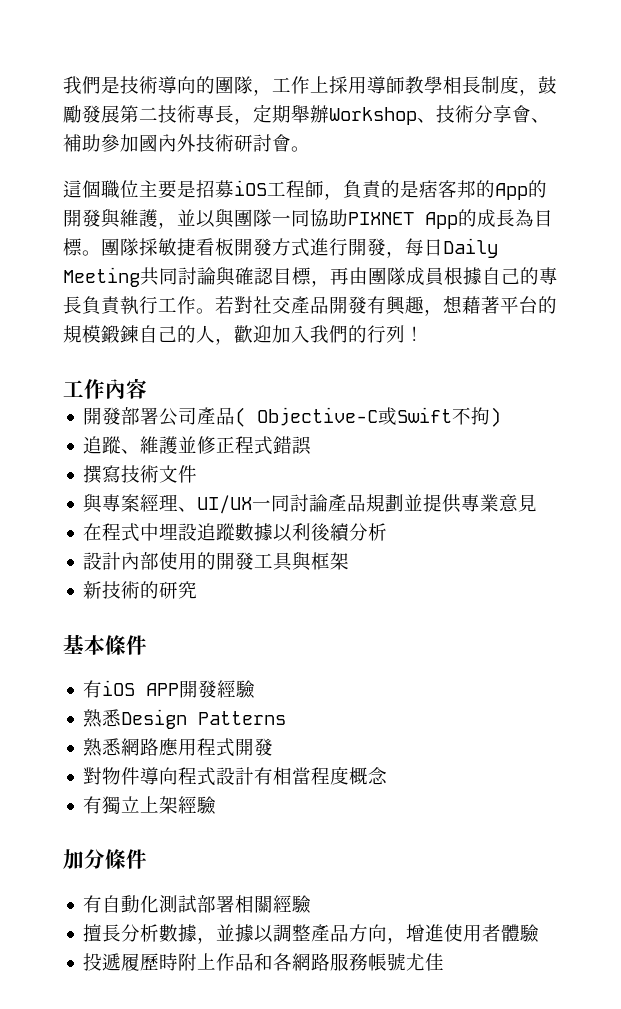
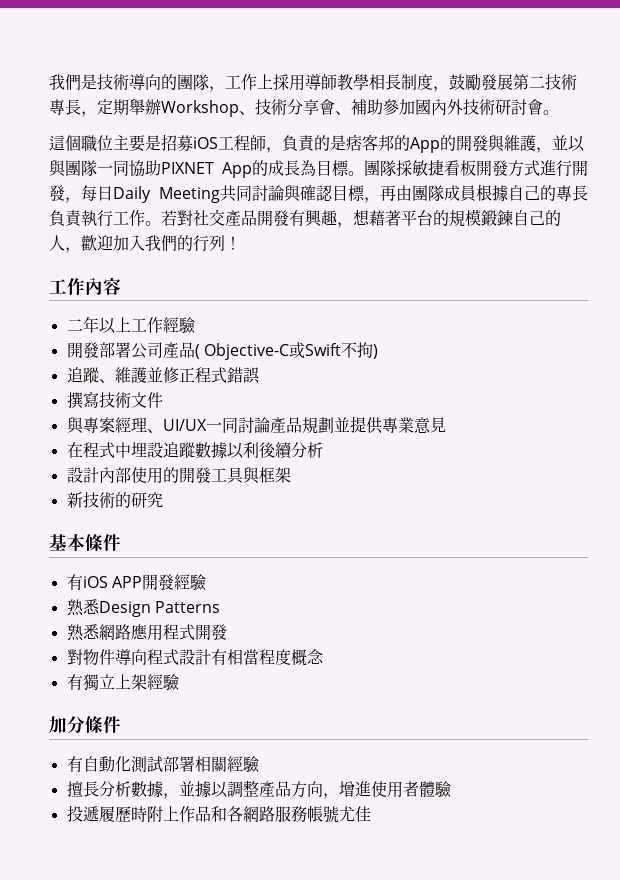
(147, 388) none -> [66,316,196,334] // 二年以上工作經驗

